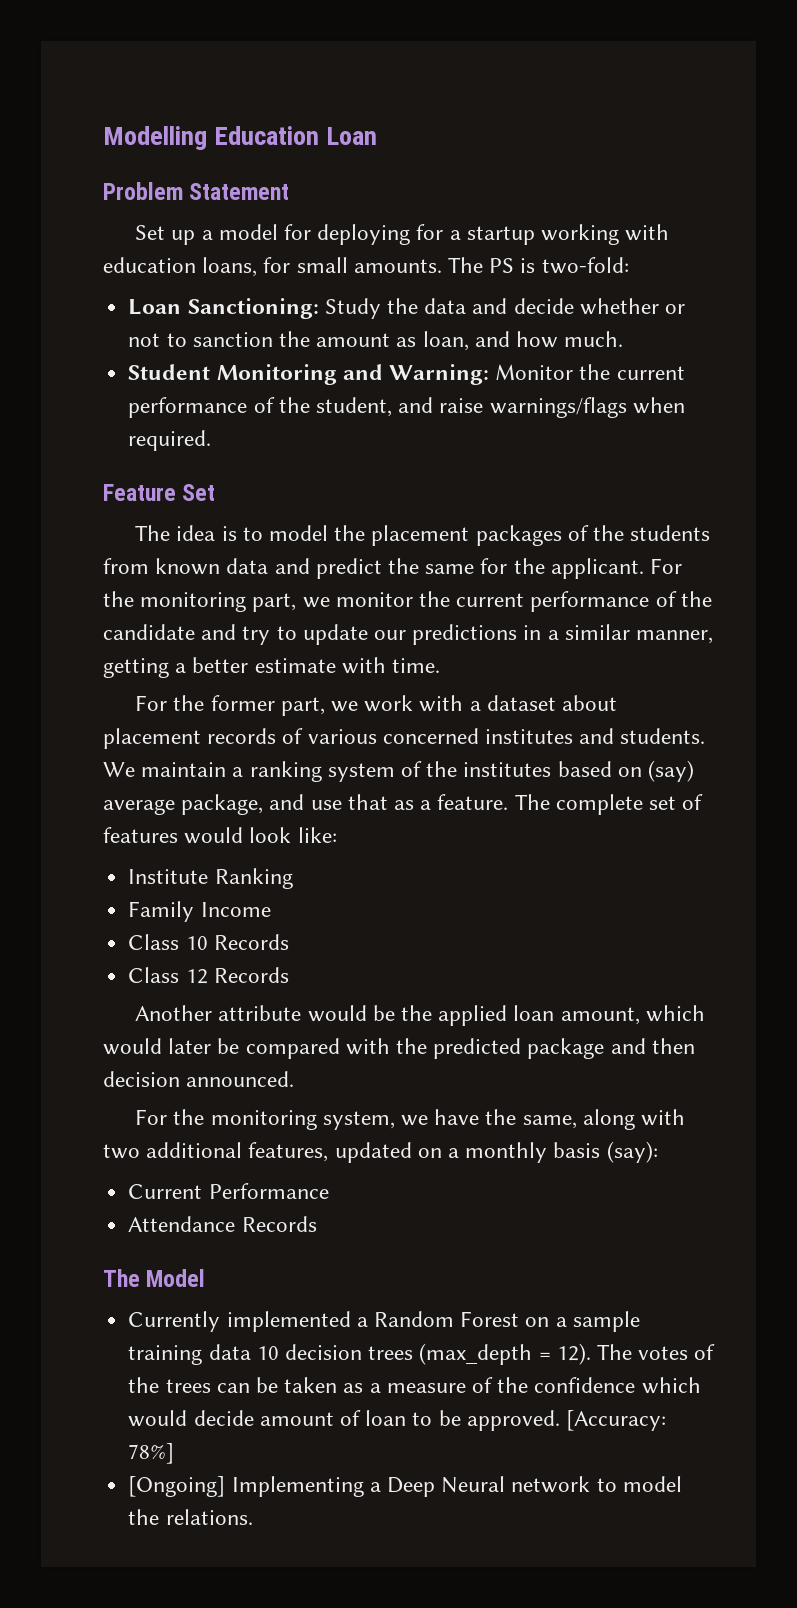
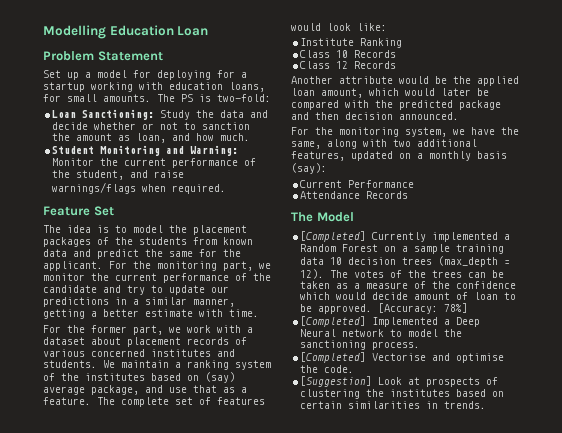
[128,901,271,922] // Family Income -> (403, 43) none
(206, 1278) none -> [300,231,367,242] [Completed]
[128,1476,364,1497] [Ongoing] Implementing -> [300,316,439,327] [Completed] Implemented
[165,1509,253,1525] relations. -> [300,340,421,350] [300,352,505,363] [300,365,355,373] [300,376,499,387] [300,389,505,399] [300,401,487,409] sanctioning process. // [Completed] Vectorise and optimise the code. // [Suggestion] Look at prospects of clustering the institutes based on certain similarities in trends.

